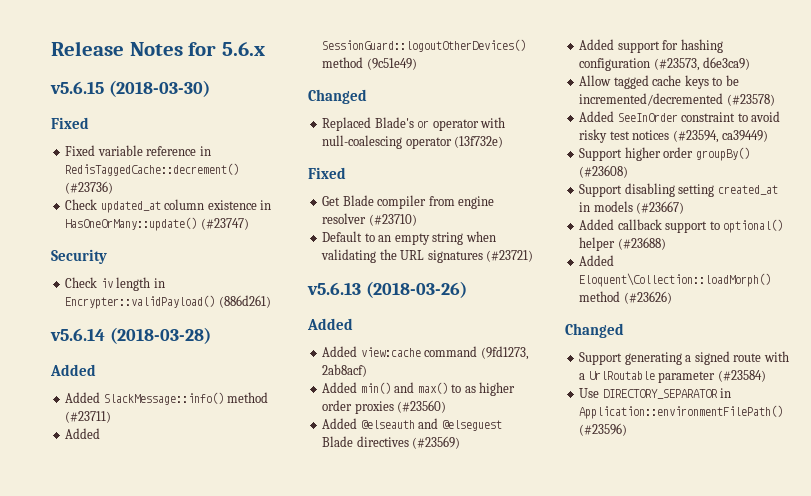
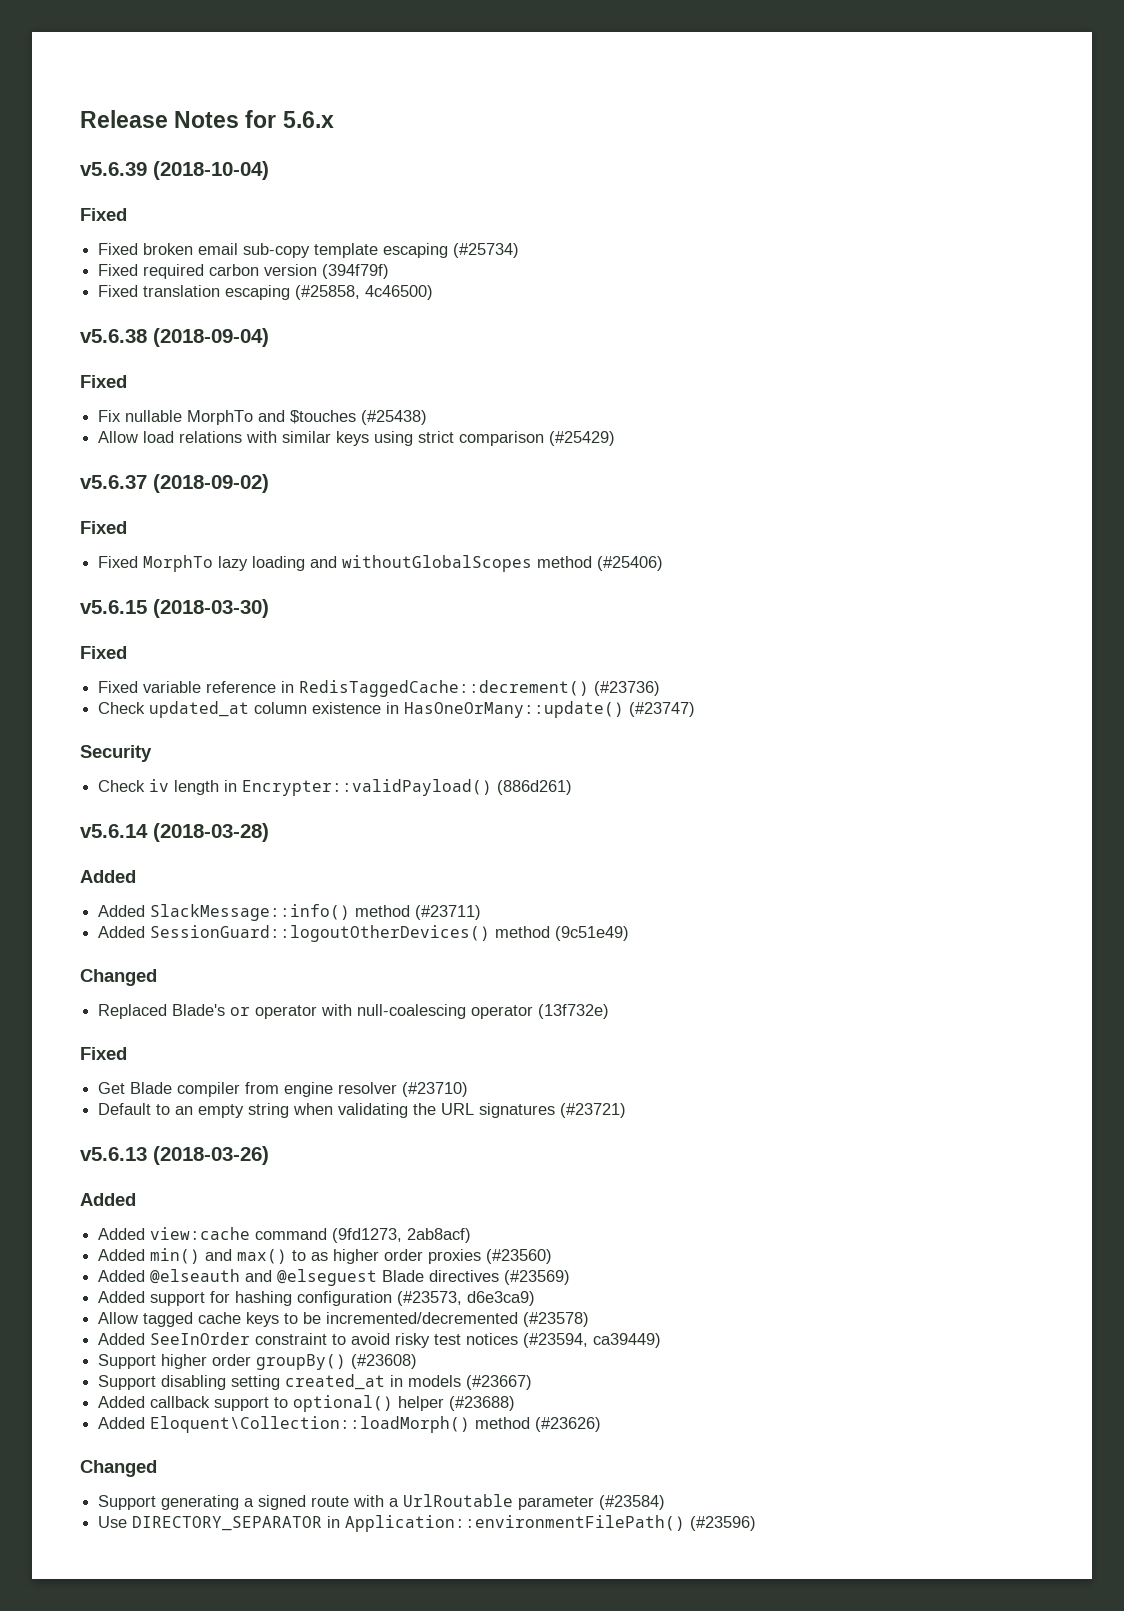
(265, 49) none -> [80,161,269,180] [80,208,127,221] [98,243,520,258] [98,264,390,279] [98,285,434,300] [80,328,269,347] [80,375,127,388] [98,410,428,425] [98,431,616,446] [80,474,269,493] [80,521,127,534] [98,555,664,572] // v5.6.39 (2018-10-04) // Fixed // Fixed broken email sub-copy template escaping (#25734) // Fixed required carbon version (394f79f) // Fixed translation escaping (#25858, 4c46500) // v5.6.38 (2018-09-04) // Fixed // Fix nullable MorphTo and $touches (#25438) // Allow load relations with similar keys using strict comparison (#25429) // v5.6.37 (2018-09-02) // Fixed // Fixed MorphTo lazy loading and withoutGlobalScopes method (#25406)

